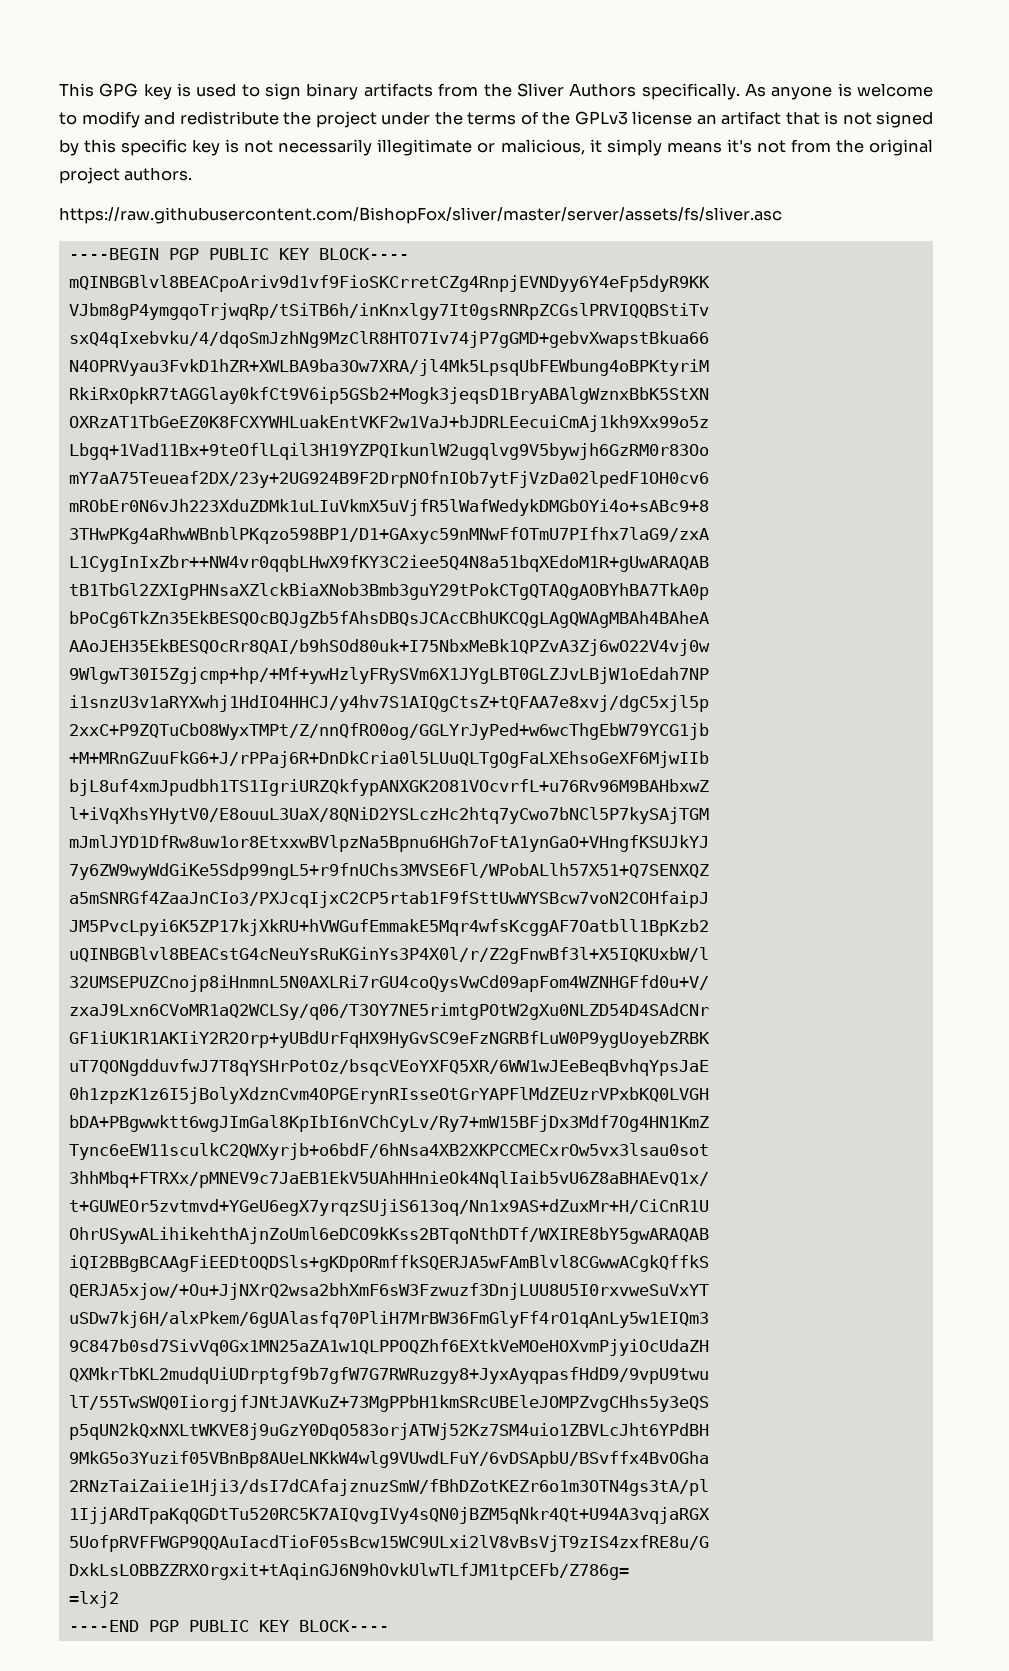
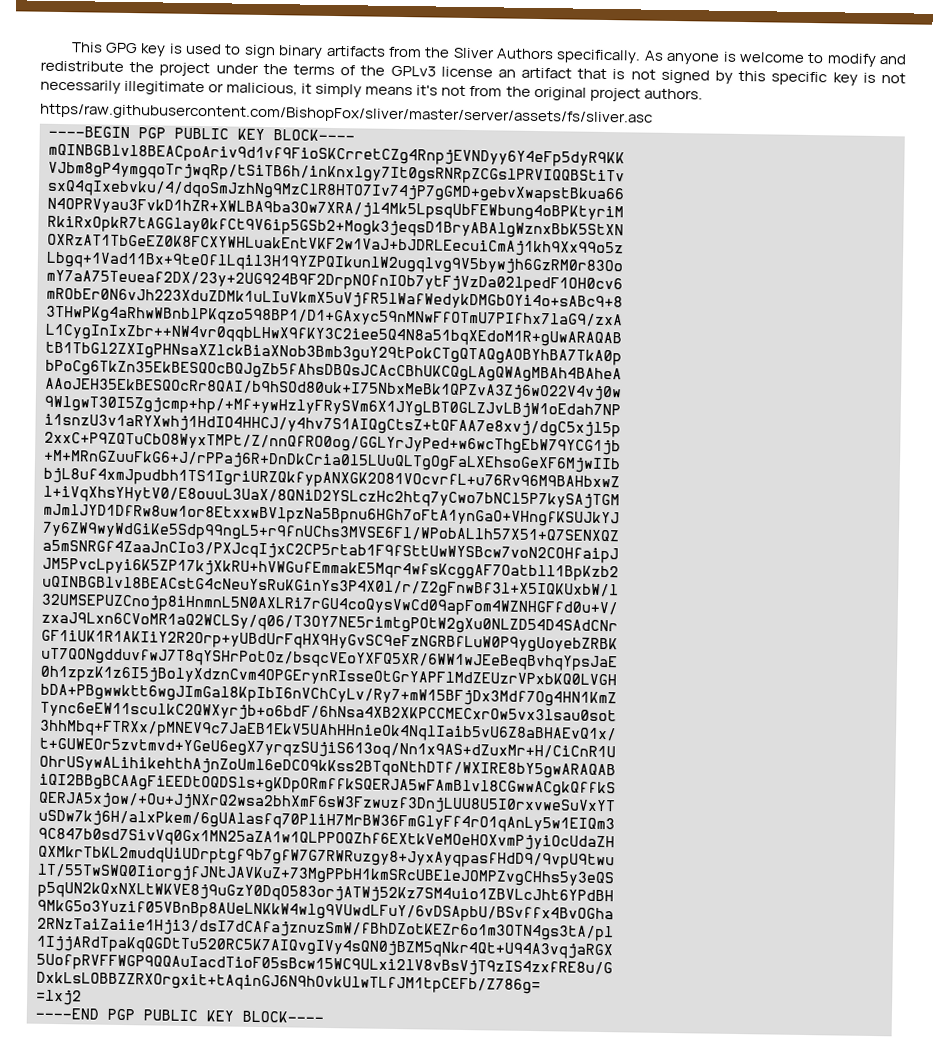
[59,207,782,224] https://raw.githubusercontent.com/BishopFox/sliver/master/server/assets/fs/sliver.asc -> [40,103,653,126] https/raw.githubusercontent.com/BishopFox/sliver/master/server/assets/fs/sliver.asc

